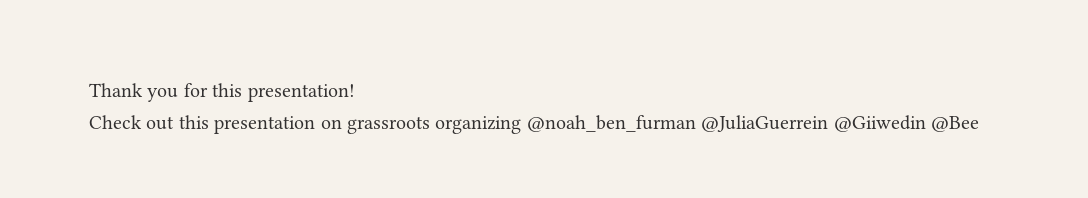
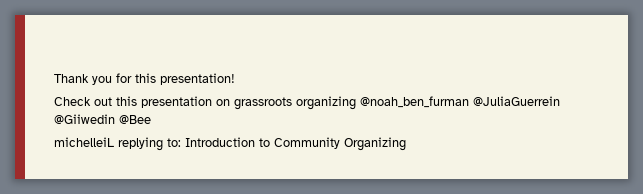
(979, 124) none -> [54,137,406,151] // michelleiL replying to: Introduction to Community Organizing

